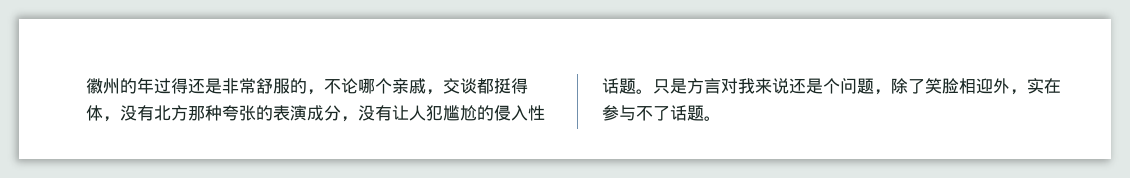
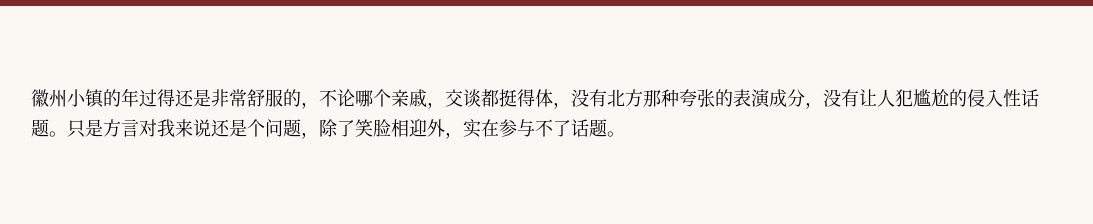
(120, 86) none -> [67,89,104,108] 小镇

